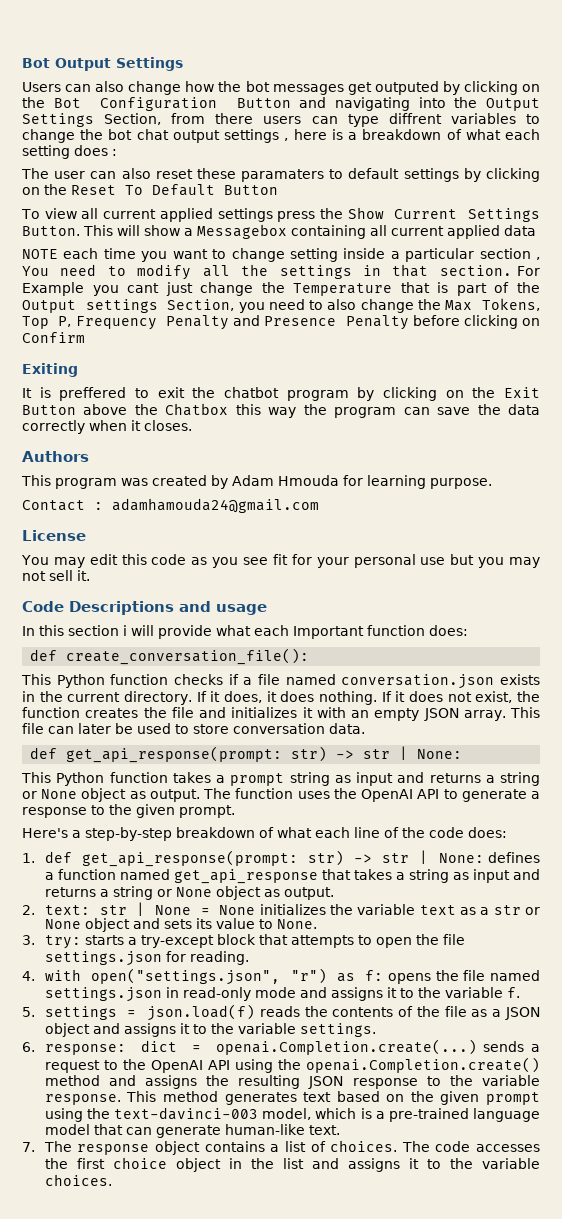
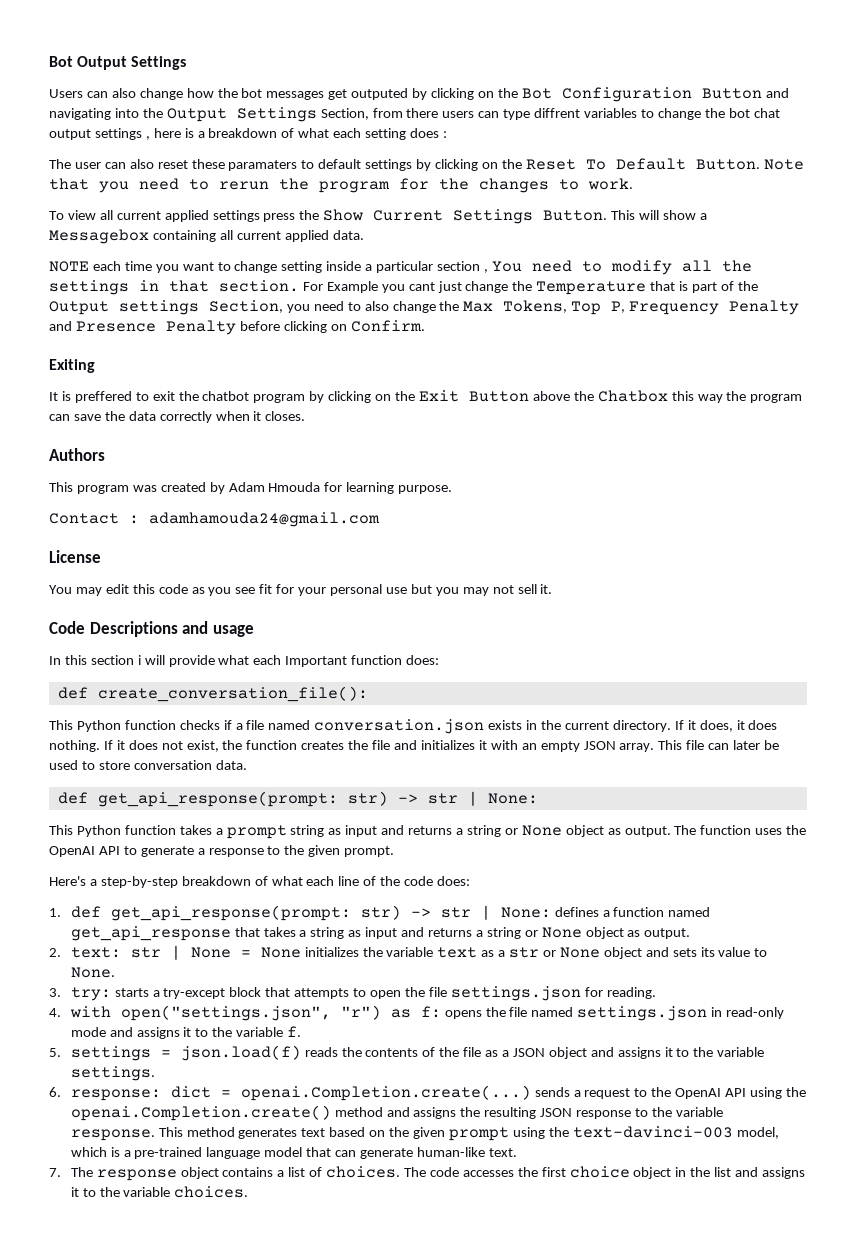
[224,185,278,195] Button -> [695,159,804,170] [49,178,633,193] Button. Note that you need to rerun the program for the changes to work.
[504,225,536,236] data -> [332,230,364,240] data.
[22,332,85,343] Confirm -> [350,320,425,332] Confirm.

